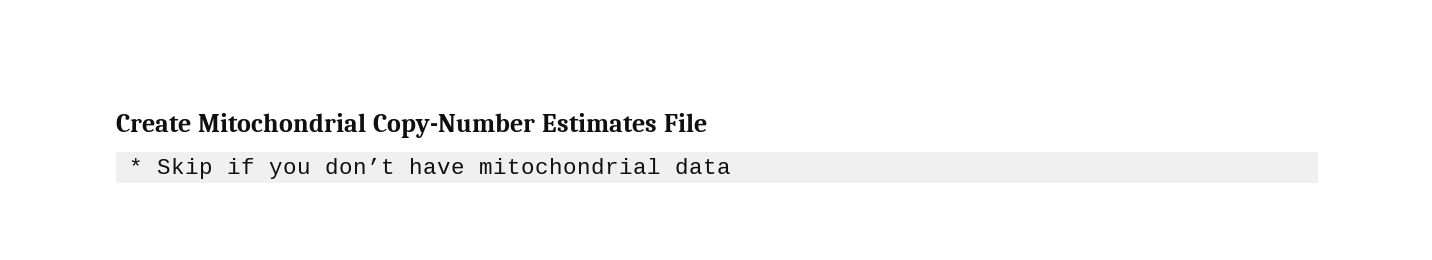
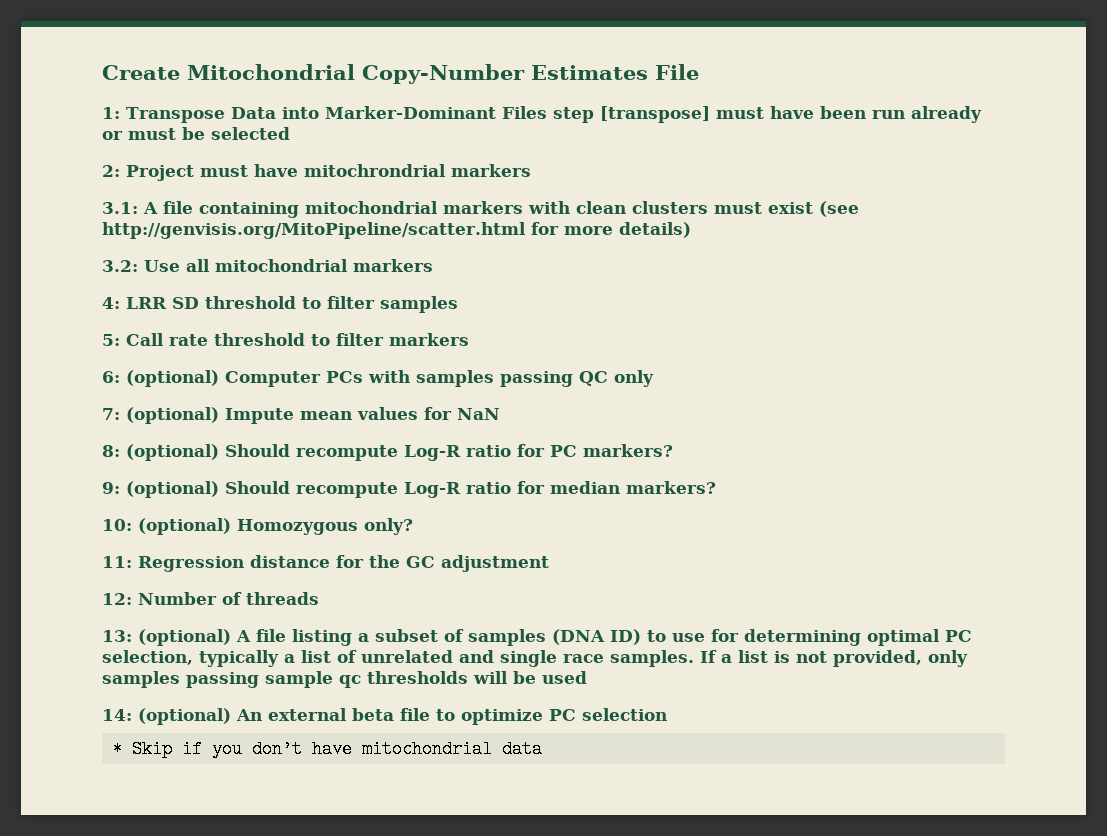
(707, 122) none -> [102,106,982,123] [102,127,290,140] [102,164,531,181] [102,201,859,218] [102,222,691,239] [102,259,433,272] [102,296,458,313] [102,333,469,346] [102,370,654,387] [102,407,500,424] [102,444,673,461] [102,481,716,498] [102,518,413,535] [102,555,549,572] [102,592,319,605] [102,629,972,646] [102,650,968,667] [102,671,587,688] [102,708,667,725] // 1: Transpose Data into Marker-Dominant Files step [transpose] must have been run already or must be selected // 2: Project must have mitochrondrial markers // 3.1: A file containing mitochondrial markers with clean clusters must exist (see http://genvisis.org/MitoPipeline/scatter.html for more details) // 3.2: Use all mitochondrial markers // 4: LRR SD threshold to filter samples // 5: Call rate threshold to filter markers // 6: (optional) Computer PCs with samples passing QC only // 7: (optional) Impute mean values for NaN // 8: (optional) Should recompute Log-R ratio for PC markers? // 9: (optional) Should recompute Log-R ratio for median markers? // 10: (optional) Homozygous only? // 11: Regression distance for the GC adjustment // 12: Number of threads // 13: (optional) A file listing a subset of samples (DNA ID) to use for determining optimal PC selection, typically a list of unrelated and single race samples. If a list is not provided, only samples passing sample qc thresholds will be used // 14: (optional) An external beta file to optimize PC selection

